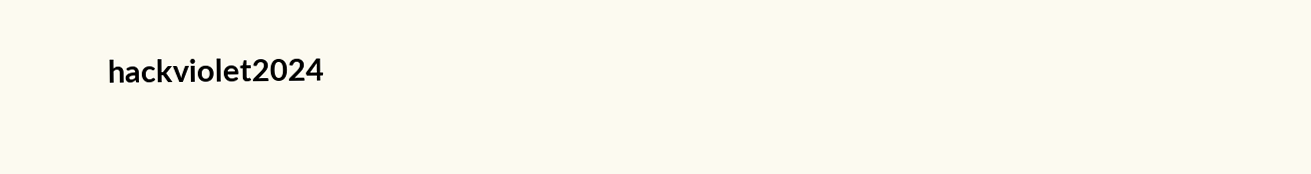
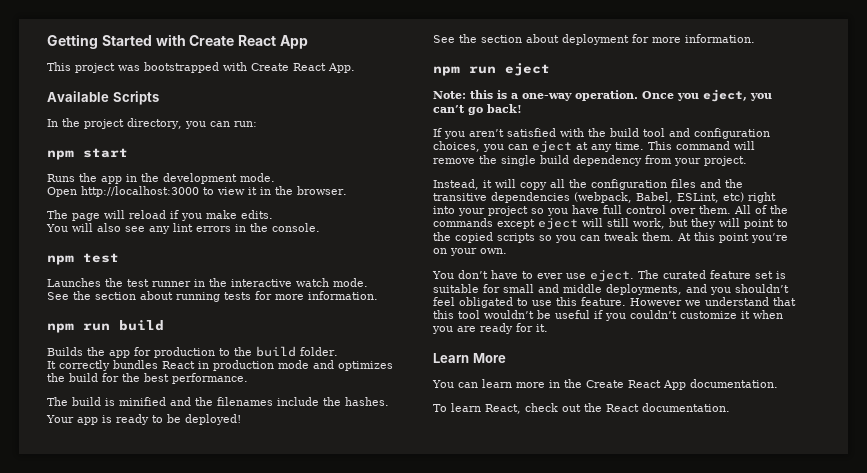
[107,57,324,83] hackviolet2024 -> [47,34,308,49] [47,62,355,73] [47,91,159,105] [47,118,257,129] [47,148,128,160] [47,173,275,184] [47,186,347,197] [47,210,273,221] [46,223,320,234] [47,253,119,265] [47,278,368,287] [47,291,378,302] [47,320,164,333] [47,346,338,358] [47,360,393,371] [47,373,248,384] [47,397,389,406] [46,414,241,425] [433,34,755,45] [433,63,550,76] [433,89,772,102] [433,104,522,115] [433,128,770,139] [433,141,755,153] [433,155,747,166] [433,179,743,190] [433,192,776,203] [433,205,788,216] [433,218,788,230] [433,232,788,243] [433,248,507,256] [432,270,786,282] [433,284,789,295] [433,297,796,308] [433,310,783,321] [432,323,548,334] [433,353,506,363] [432,379,778,390] [433,403,730,414] Getting Started with Create React App // This project was bootstrapped with Create React App. // Available Scripts // In the project directory, you can run: // npm start // Runs the app in the development mode. // Open http://localhost:3000 to view it in the browser. // The page will reload if you make edits. // You will also see any lint errors in the console. // npm test // Launches the test runner in the interactive watch mode. // See the section about running tests for more information. // npm run build // Builds the app for production to the build folder. // It correctly bundles React in production mode and optimizes the build for the best performance. // The build is minified and the filenames include the hashes. // Your app is ready to be deployed! // See the section about deployment for more information. // npm run eject // Note: this is a one-way operation. Once you eject, you can’t go back! // If you aren’t satisfied with the build tool and configuration choices, you can eject at any time. This command will remove the single build dependency from your project. // Instead, it will copy all the configuration files and the transitive dependencies (webpack, Babel, ESLint, etc) right into your project so you have full control over them. All of the commands except eject will still work, but they will point to the copied scripts so you can tweak them. At this point you’re on your own. // You don’t have to ever use eject. The curated feature set is suitable for small and middle deployments, and you shouldn’t feel obligated to use this feature. However we understand that this tool wouldn’t be useful if you couldn’t customize it when you are ready for it. // Learn More // You can learn more in the Create React App documentation. // To learn React, check out the React documentation.

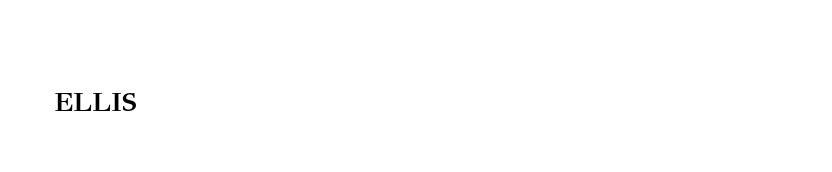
[47,34,308,49] [47,62,355,73] [47,91,159,105] [47,118,257,129] [47,148,128,160] [47,173,275,184] [47,186,347,197] [47,210,273,221] [46,223,320,234] [47,253,119,265] [47,278,368,287] [47,291,378,302] [47,320,164,333] [47,346,338,358] [47,360,393,371] [47,373,248,384] [47,397,389,406] [46,414,241,425] [433,34,755,45] [433,63,550,76] [433,89,772,102] [433,104,522,115] [433,128,770,139] [433,141,755,153] [433,155,747,166] [433,179,743,190] [433,192,776,203] [433,205,788,216] [433,218,788,230] [433,232,788,243] [433,248,507,256] [432,270,786,282] [433,284,789,295] [433,297,796,308] [433,310,783,321] [432,323,548,334] [433,353,506,363] [432,379,778,390] [433,403,730,414] Getting Started with Create React App // This project was bootstrapped with Create React App. // Available Scripts // In the project directory, you can run: // npm start // Runs the app in the development mode. // Open http://localhost:3000 to view it in the browser. // The page will reload if you make edits. // You will also see any lint errors in the console. // npm test // Launches the test runner in the interactive watch mode. // See the section about running tests for more information. // npm run build // Builds the app for production to the build folder. // It correctly bundles React in production mode and optimizes the build for the best performance. // The build is minified and the filenames include the hashes. // Your app is ready to be deployed! // See the section about deployment for more information. // npm run eject // Note: this is a one-way operation. Once you eject, you can’t go back! // If you aren’t satisfied with the build tool and configuration choices, you can eject at any time. This command will remove the single build dependency from your project. // Instead, it will copy all the configuration files and the transitive dependencies (webpack, Babel, ESLint, etc) right into your project so you have full control over them. All of the commands except eject will still work, but they will point to the copied scripts so you can tweak them. At this point you’re on your own. // You don’t have to ever use eject. The curated feature set is suitable for small and middle deployments, and you shouldn’t feel obligated to use this feature. However we understand that this tool wouldn’t be useful if you couldn’t customize it when you are ready for it. // Learn More // You can learn more in the Create React App documentation. // To learn React, check out the React documentation. -> [54,92,137,111] ELLIS

